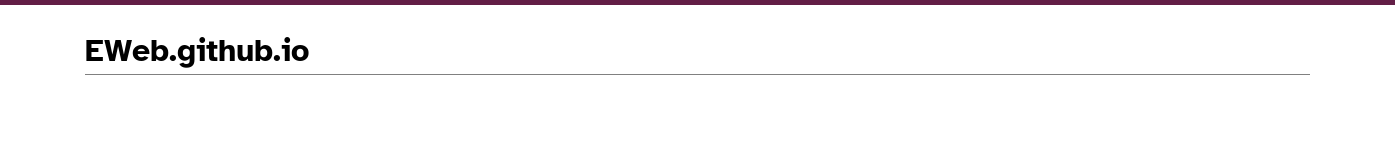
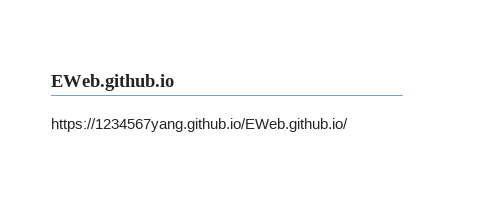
(309, 52) none -> [51,118,348,132] // https://1234567yang.github.io/EWeb.github.io/

